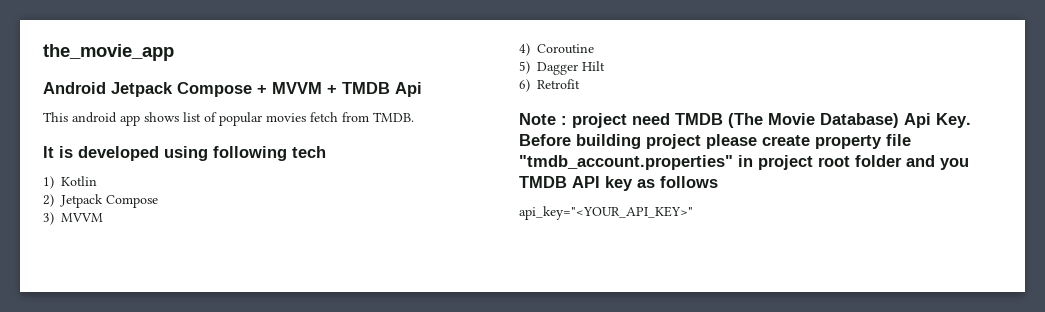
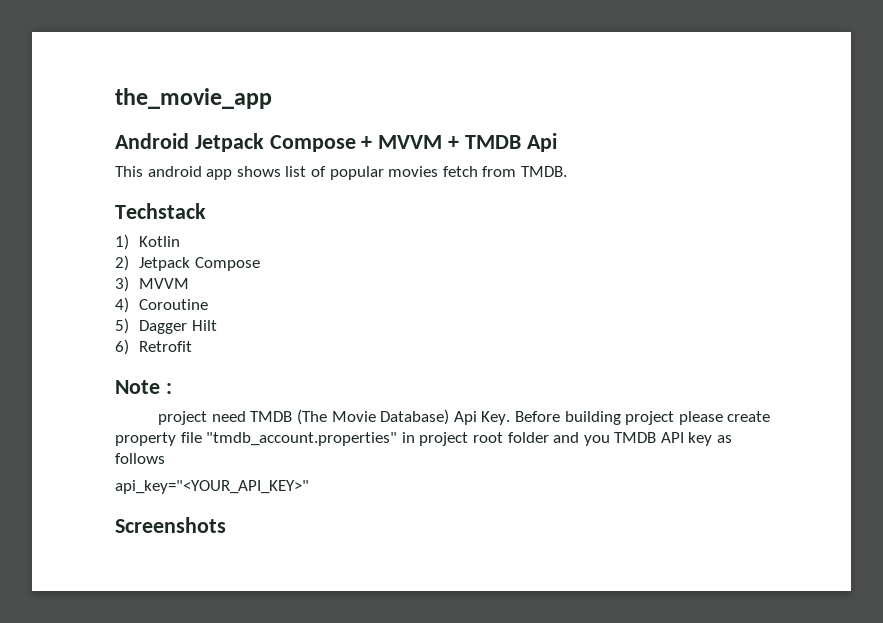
[43,146,326,161] It is developed using following tech -> [115,203,206,219] Techstack
(567, 120) none -> (172, 388) //
(693, 213) none -> [115,517,226,533] // Screenshots

